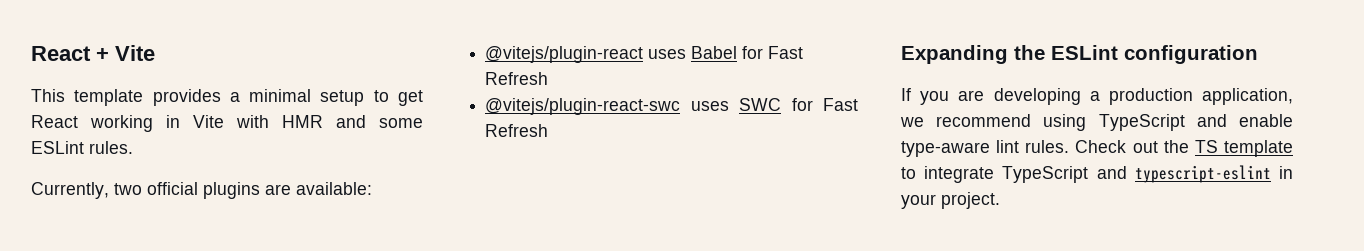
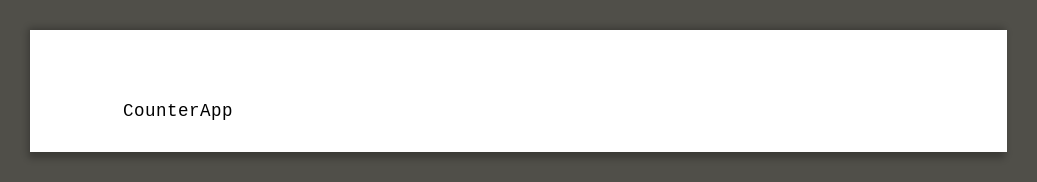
[31,45,155,61] [31,89,423,106] [31,115,423,132] [31,141,133,154] [31,182,372,199] [485,46,804,63] [485,72,549,85] [485,98,858,115] [485,124,549,137] [901,45,1258,64] [901,88,1293,105] [900,114,1293,131] [901,140,1293,157] [901,165,1293,183] [901,192,1000,209] React + Vite // This template provides a minimal setup to get React working in Vite with HMR and some ESLint rules. // Currently, two official plugins are available: // @vitejs/plugin-react uses Babel for Fast Refresh // @vitejs/plugin-react-swc uses SWC for Fast Refresh // Expanding the ESLint configuration // If you are developing a production application, we recommend using TypeScript and enable type-aware lint rules. Check out the TS template to integrate TypeScript and typescript-eslint in your project. -> [123,104,233,120] CounterApp

